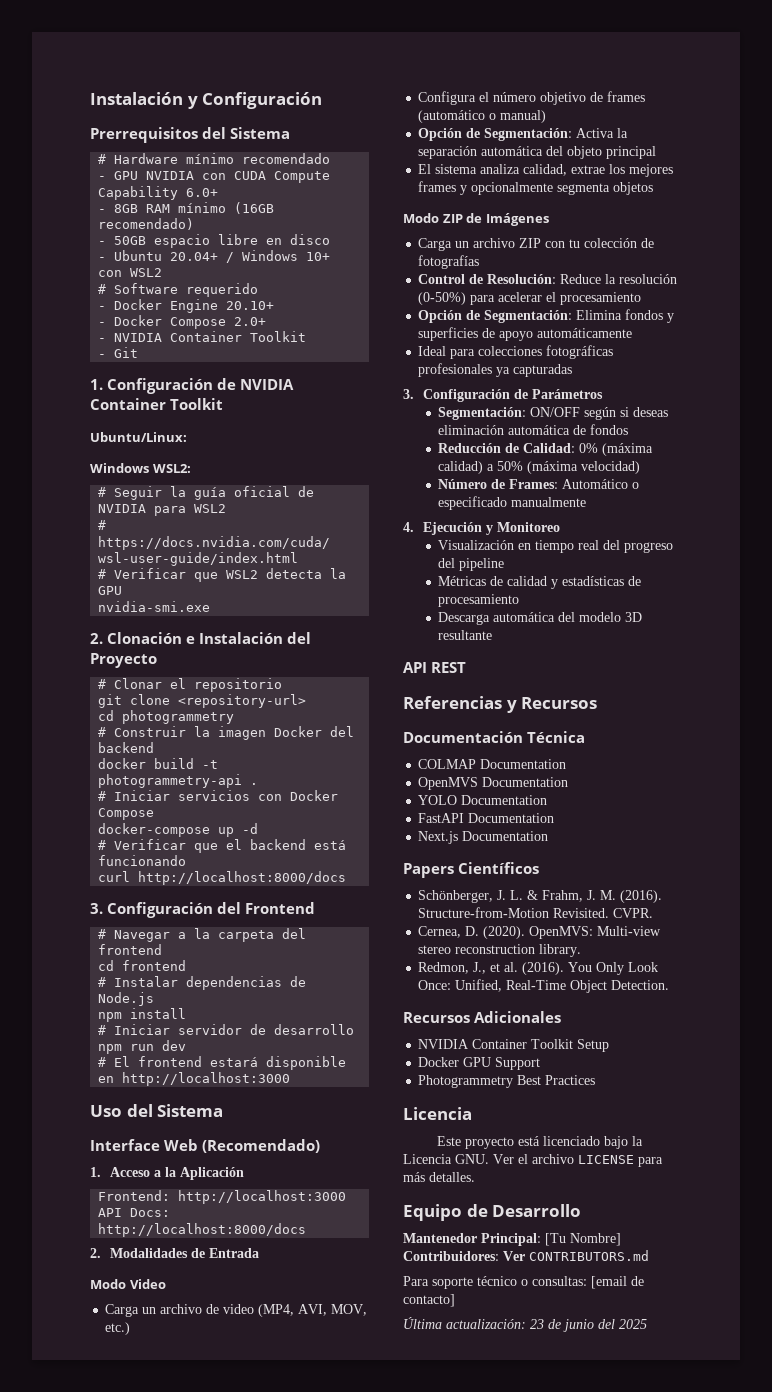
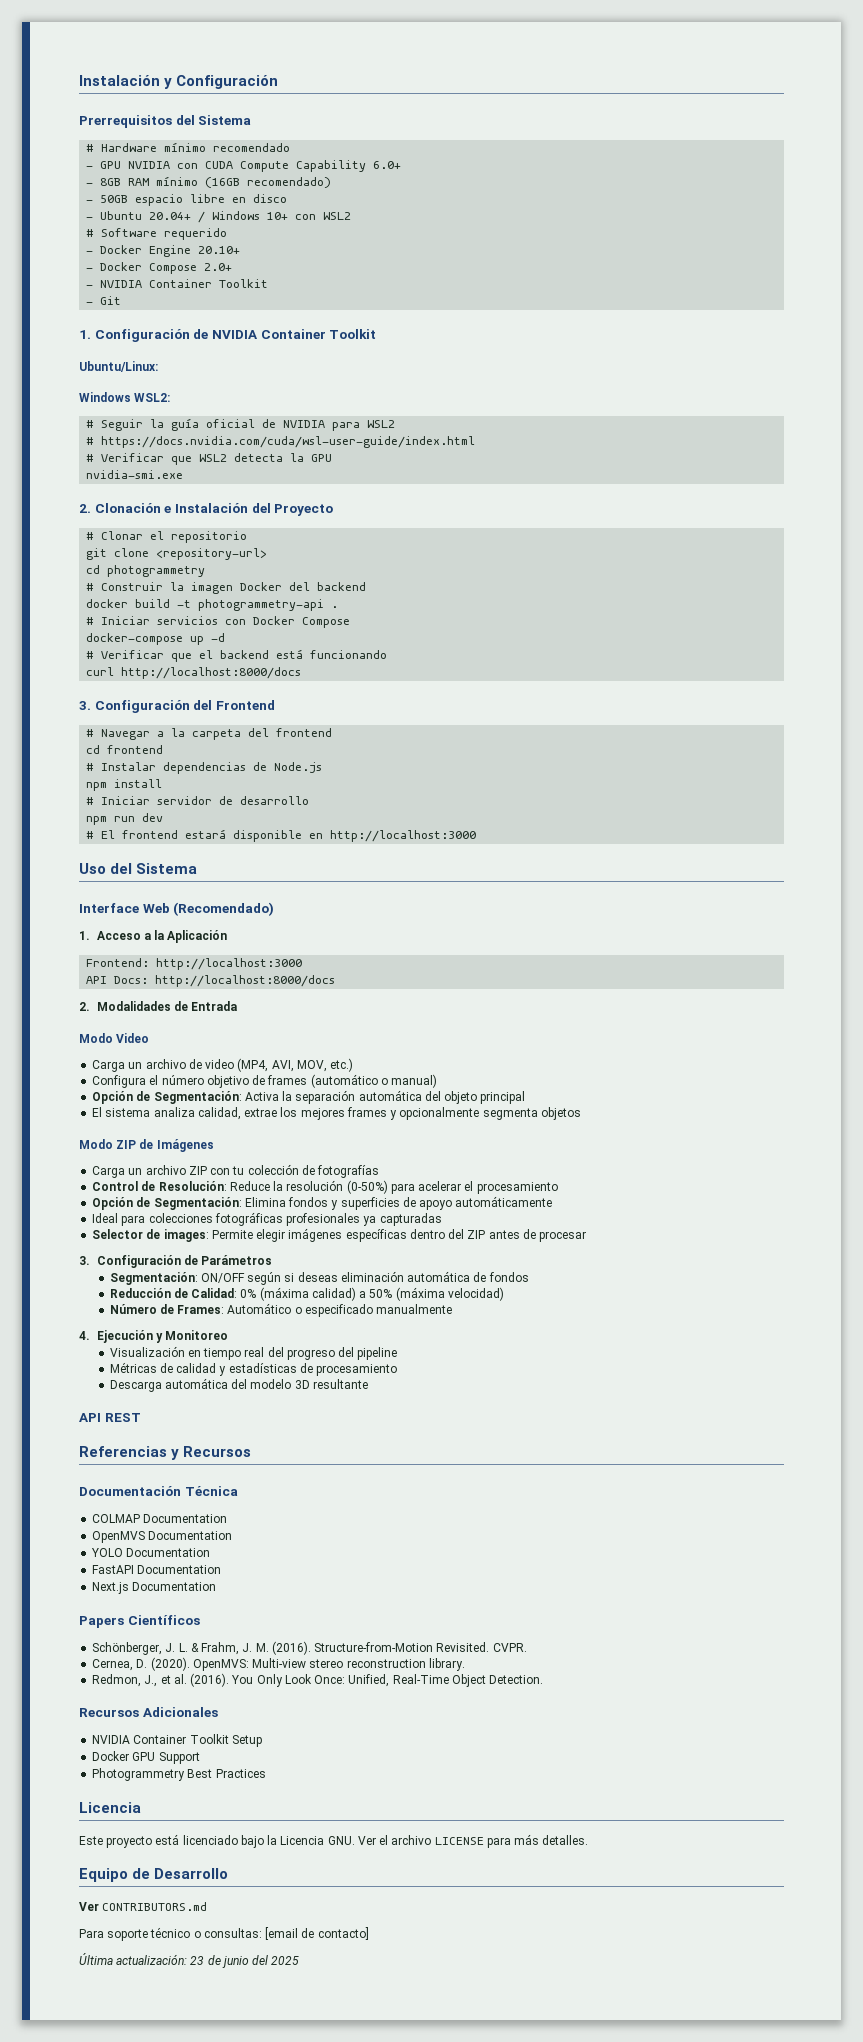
(573, 370) none -> [92,1228,587,1242] // Selector de images: Permite elegir imágenes específicas dentro del ZIP antes de procesar
[403,1233,621,1246] [403,1251,499,1261] Mantenedor Principal: [Tu Nombre] Contribuidores: -> (229, 1873) none

